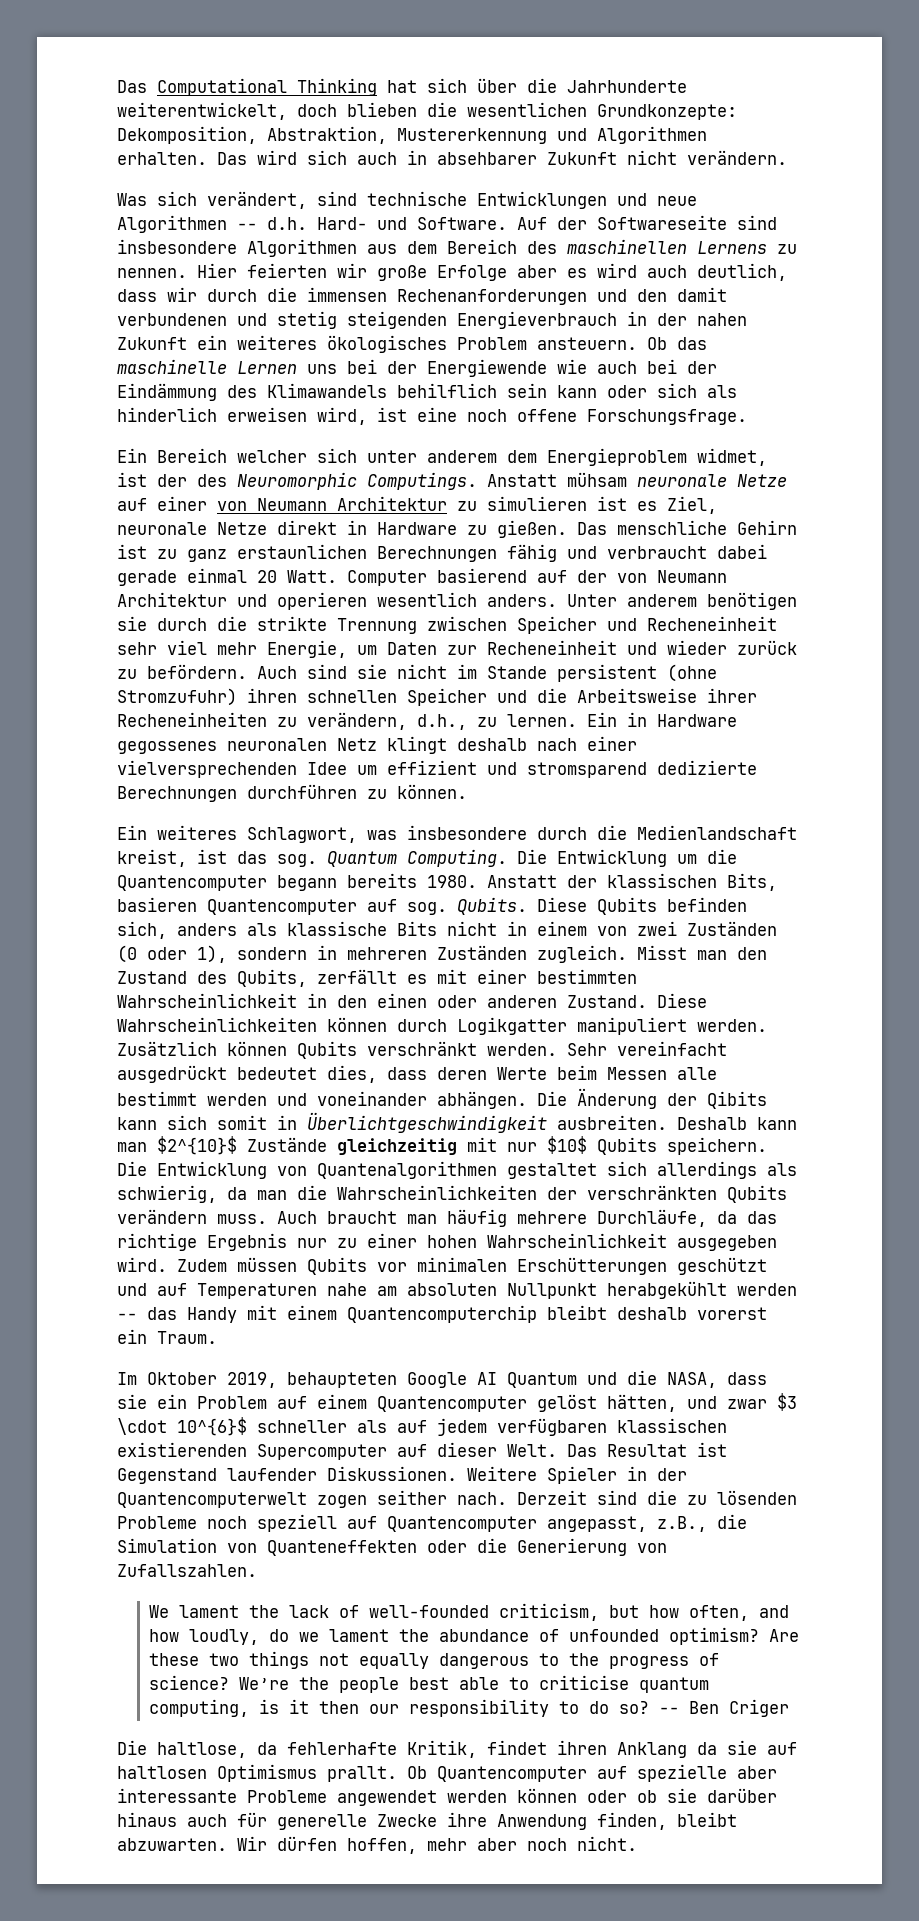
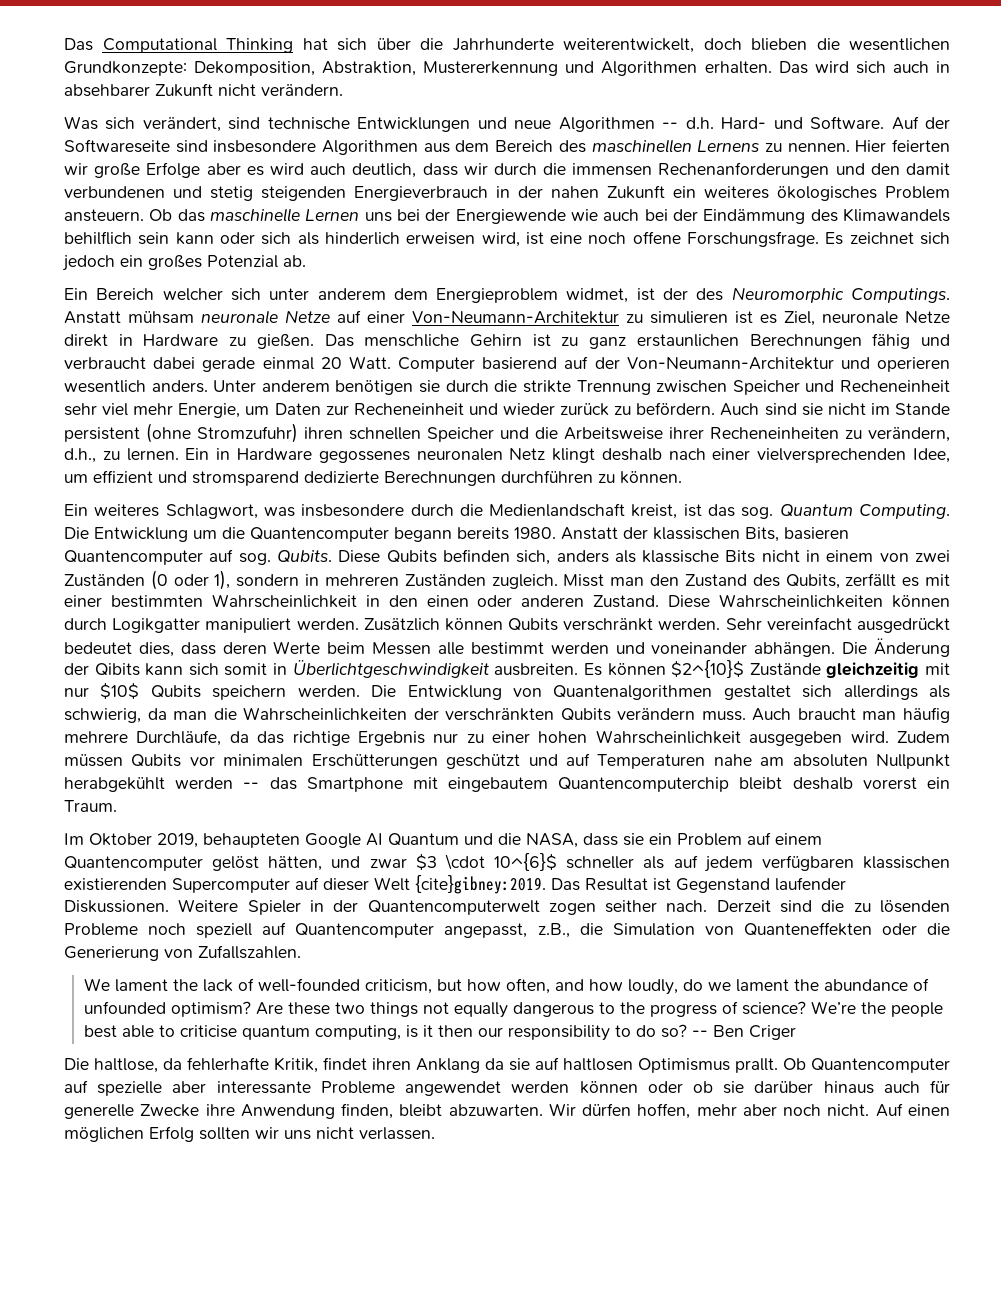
(747, 417) none -> [825,232,950,245] [62,255,306,271] Es zeichnet sich jedoch ein großes Potenzial ab.
[217,496,447,511] von Neumann Architektur -> [412,311,619,324] Von-Neumann-Architektur
[617,570,727,583] [117,592,227,607] von Neumann Architektur -> [626,357,834,370] Von-Neumann-Architektur
[307,762,347,775] Idee -> [913,448,951,463] Idee,
[677,1117,797,1130] [117,1142,147,1152] Deshalb kann man -> [583,663,666,676] Es können
[667,1137,767,1155] speichern. -> [212,685,360,700] speichern werden.
[187,1305,337,1323] Handy mit einem -> [306,777,549,792] Smartphone mit eingebautem
[507,1444,557,1457] Welt. -> [374,875,546,894] Welt {cite}gibney:2019.
(637, 1843) none -> [875,1103,950,1117] [64,1126,435,1142] Auf einen möglichen Erfolg sollten wir uns nicht verlassen.

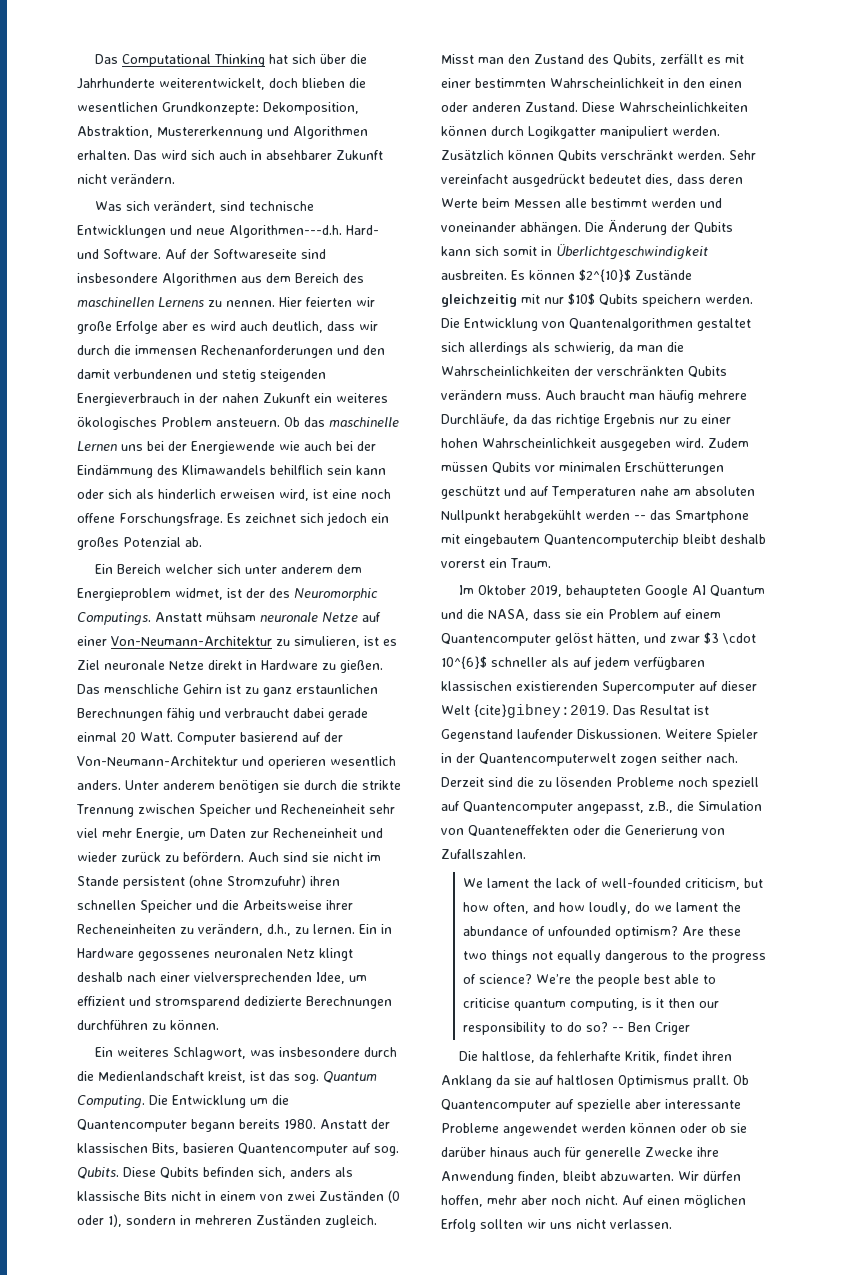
[558,117,714,132] Algorithmen -- d.h. -> [229,225,342,238] Algorithmen---d.h.
[650,311,728,324] simulieren -> [294,636,360,648] simulieren,
[784,311,815,326] Ziel, -> [77,660,100,670] Ziel
[94,663,140,676] Qibits -> [694,222,733,234] Qubits

